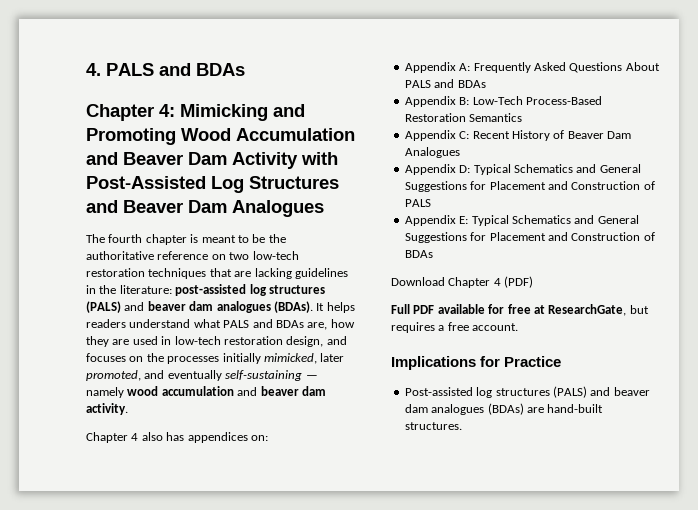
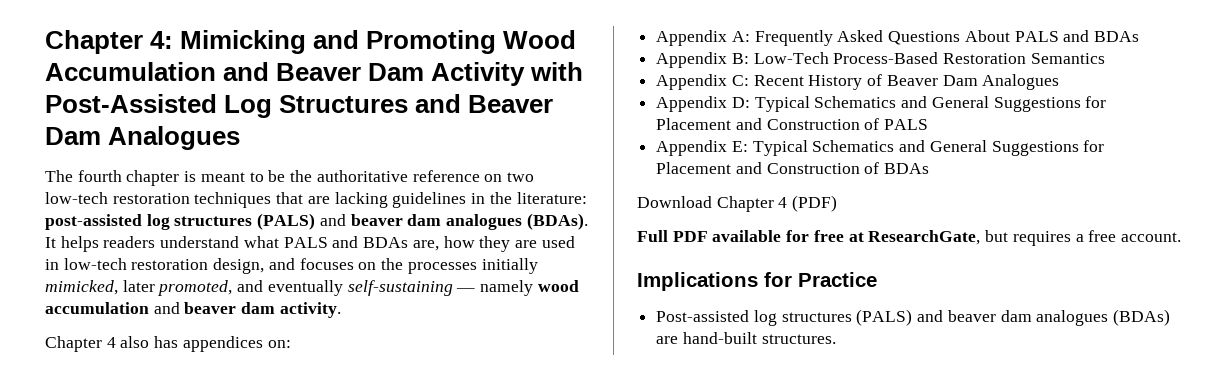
[86,63,245,76] 4. PALS and BDAs // -> (45, 42) none

